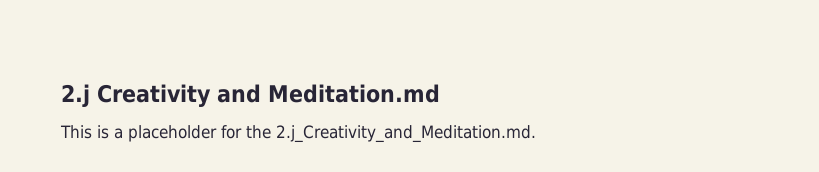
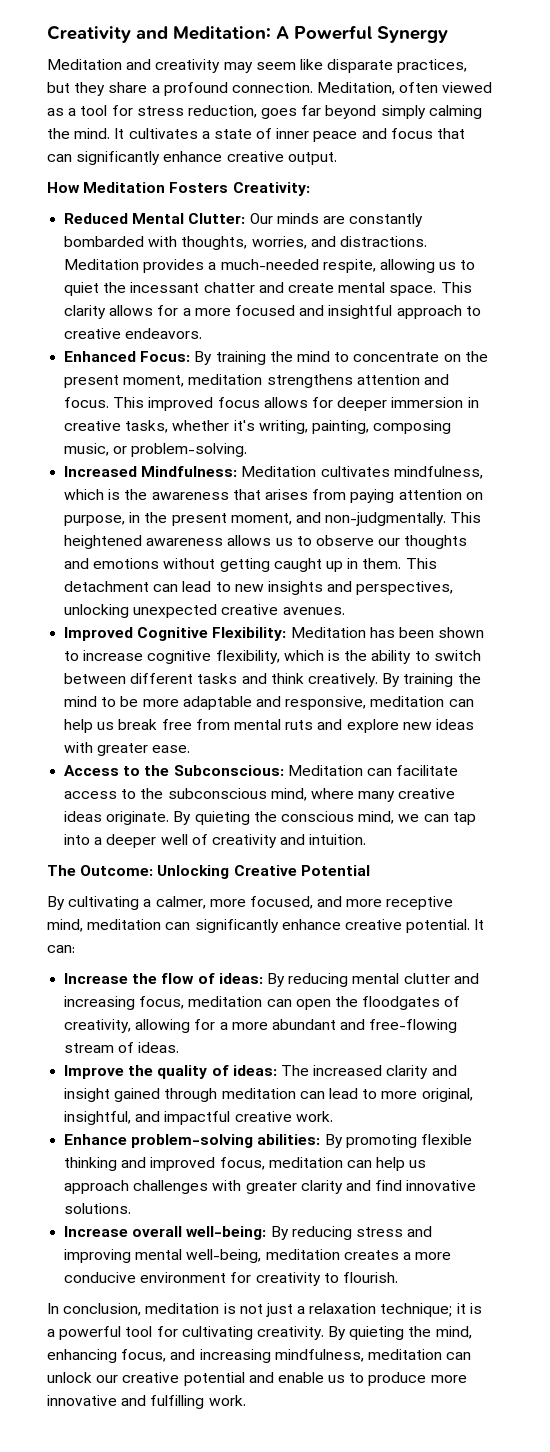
[61,84,90,107] 2.j -> (47, 34) none
[268,84,440,103] [60,125,536,143] Meditation.md // This is a placeholder for the 2.j_Creativity_and_Meditation.md. -> [173,25,448,43] [47,59,468,73] [47,82,493,96] [47,105,482,119] [47,128,466,142] [47,151,337,165] [47,182,310,196] [64,213,424,227] [64,236,427,250] [64,259,476,273] [64,282,472,296] [64,305,481,319] [64,328,203,339] [64,351,488,365] [64,374,449,388] [64,397,479,411] [64,420,452,434] [64,443,248,457] [64,466,483,479] [64,489,483,503] [64,512,482,526] [64,535,468,549] [64,558,437,572] [64,581,454,595] [64,604,345,618] [64,627,485,641] [64,650,481,664] [64,673,481,687] [64,696,474,710] [64,719,474,733] [64,742,191,756] [64,765,459,776] [64,788,456,802] [64,811,476,825] [64,834,367,848] [47,865,370,879] [47,896,454,910] [47,919,485,933] [47,945,75,953] [64,973,479,987] [64,996,461,1010] [64,1019,458,1033] [64,1042,180,1053] [64,1065,457,1079] [64,1088,473,1102] [64,1111,333,1125] [64,1134,472,1148] [64,1157,427,1171] [64,1180,477,1194] [64,1203,132,1214] [64,1226,433,1240] [64,1249,452,1263] [64,1272,398,1286] [47,1303,482,1317] [47,1326,472,1340] [47,1349,472,1363] [47,1372,467,1386] [47,1395,246,1409] Meditation: A Powerful Synergy // Meditation and creativity may seem like disparate practices, but they share a profound connection. Meditation, often viewed as a tool for stress reduction, goes far beyond simply calming the mind. It cultivates a state of inner peace and focus that can significantly enhance creative output. // How Meditation Fosters Creativity: // Reduced Mental Clutter: Our minds are constantly bombarded with thoughts, worries, and distractions. Meditation provides a much-needed respite, allowing us to quiet the incessant chatter and create mental space. This clarity allows for a more focused and insightful approach to creative endeavors. // Enhanced Focus: By training the mind to concentrate on the present moment, meditation strengthens attention and focus. This improved focus allows for deeper immersion in creative tasks, whether it's writing, painting, composing music, or problem-solving. // Increased Mindfulness: Meditation cultivates mindfulness, which is the awareness that arises from paying attention on purpose, in the present moment, and non-judgmentally. This heightened awareness allows us to observe our thoughts and emotions without getting caught up in them. This detachment can lead to new insights and perspectives, unlocking unexpected creative avenues. // Improved Cognitive Flexibility: Meditation has been shown to increase cognitive flexibility, which is the ability to switch between different tasks and think creatively. By training the mind to be more adaptable and responsive, meditation can help us break free from mental ruts and explore new ideas with greater ease. // Access to the Subconscious: Meditation can facilitate access to the subconscious mind, where many creative ideas originate. By quieting the conscious mind, we can tap into a deeper well of creativity and intuition. // The Outcome: Unlocking Creative Potential // By cultivating a calmer, more focused, and more receptive mind, meditation can significantly enhance creative potential. It can: // Increase the flow of ideas: By reducing mental clutter and increasing focus, meditation can open the floodgates of creativity, allowing for a more abundant and free-flowing stream of ideas. // Improve the quality of ideas: The increased clarity and insight gained through meditation can lead to more original, insightful, and impactful creative work. // Enhance problem-solving abilities: By promoting flexible thinking and improved focus, meditation can help us approach challenges with greater clarity and find innovative solutions. // Increase overall well-being: By reducing stress and improving mental well-being, meditation creates a more conducive environment for creativity to flourish. // In conclusion, meditation is not just a relaxation technique; it is a powerful tool for cultivating creativity. By quieting the mind, enhancing focus, and increasing mindfulness, meditation can unlock our creative potential and enable us to produce more innovative and fulfilling work.

